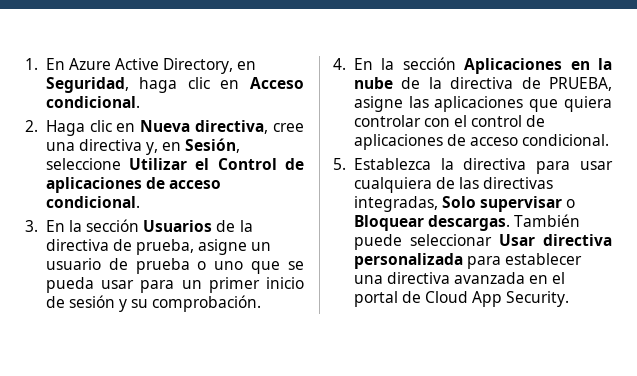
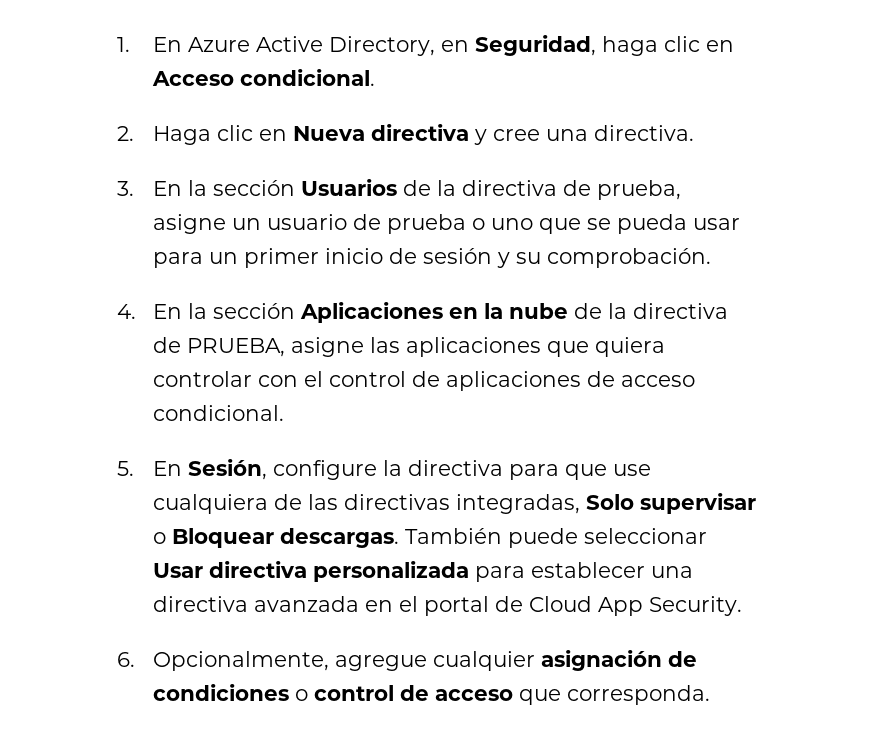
[195,120,304,134] [45,138,241,155] [45,158,304,170] [45,177,222,193] [45,196,140,208] directiva, cree una directiva y, en Sesión, seleccione Utilizar el Control de aplicaciones de acceso condicional. -> [370,124,694,145] directiva y cree una directiva.
[353,158,431,170] Establezca -> [152,459,377,480] En Sesión, configure
[580,161,613,170] usar -> [564,464,651,480] que use
(570, 299) none -> [117,650,697,671] [152,684,710,705] // 6. Opcionalmente, agregue cualquier asignación de condiciones o control de acceso que corresponda.

